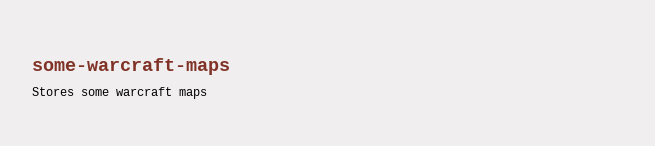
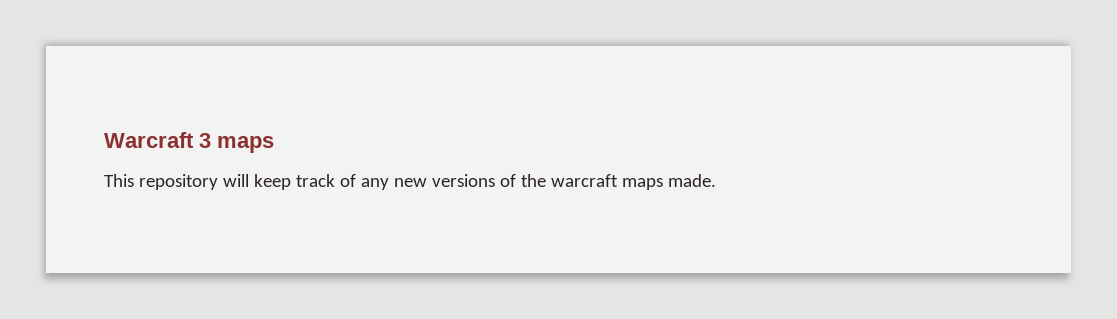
[32,58,230,75] [32,87,109,96] some-warcraft-maps // Stores some -> [104,132,274,153] [104,174,546,190] Warcraft 3 maps // This repository will keep track of any new versions of the
(207, 94) none -> [667,174,716,187] made.

